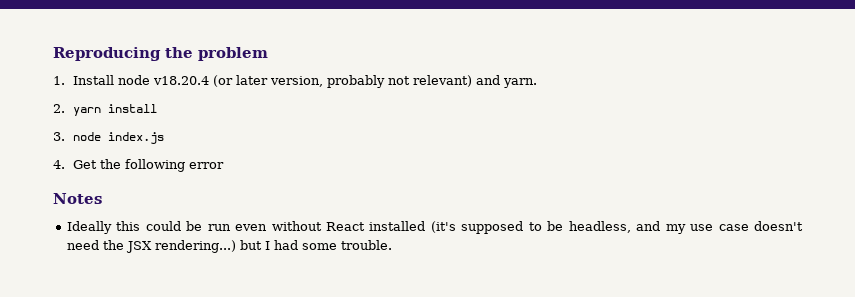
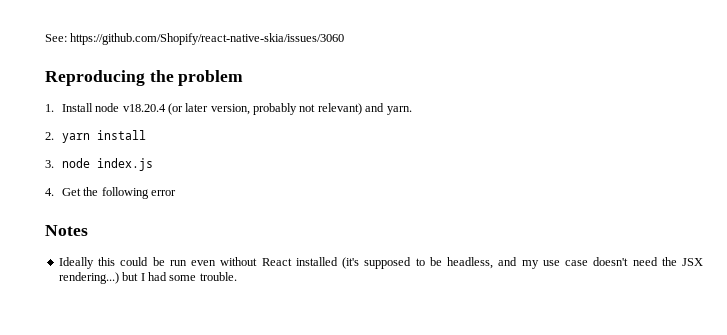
(53, 54) none -> [45,33,345,45] See: https://github.com/Shopify/react-native-skia/issues/3060 //

